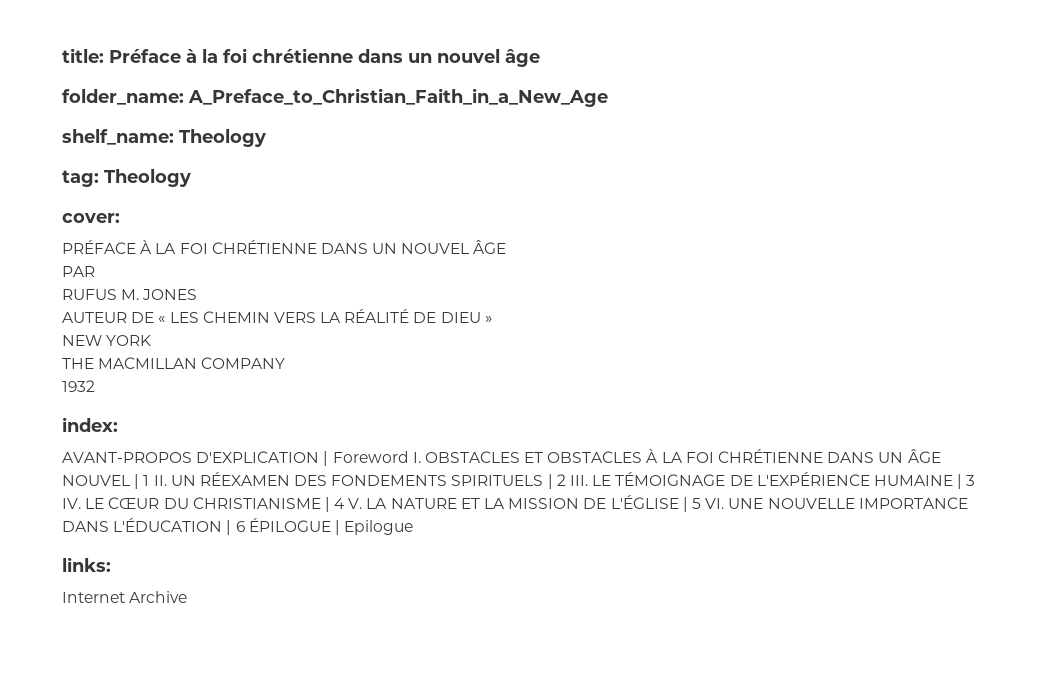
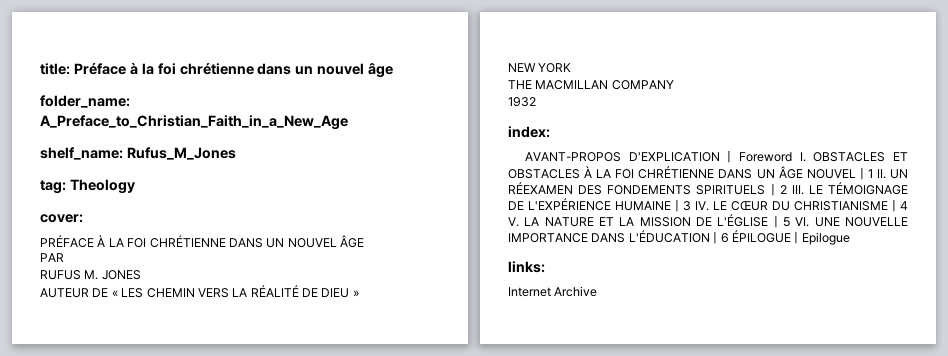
[179,129,266,147] Theology -> [126,147,236,160] Rufus_M_Jones

